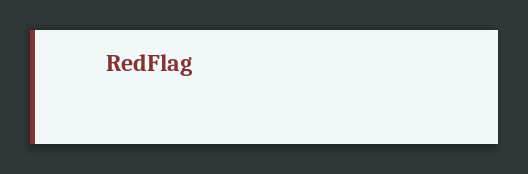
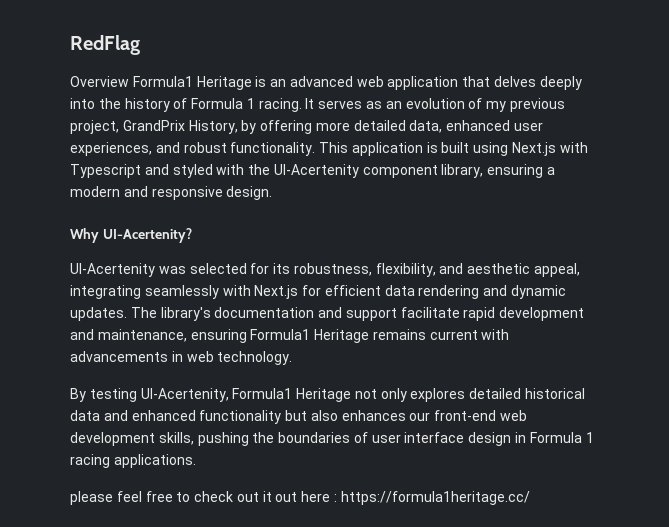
(192, 65) none -> [70,76,582,90] [70,98,565,112] [70,120,544,134] [70,142,588,156] [70,164,556,178] [70,186,273,200] [70,228,192,243] [70,263,581,277] [70,285,567,299] [70,307,585,321] [70,329,510,343] [70,351,293,365] [70,388,586,402] [70,410,528,424] [70,432,594,446] [70,454,196,468] [70,491,530,505] // Overview Formula1 Heritage is an advanced web application that delves deeply into the history of Formula 1 racing. It serves as an evolution of my previous project, GrandPrix History, by offering more detailed data, enhanced user experiences, and robust functionality. This application is built using Next.js with Typescript and styled with the UI-Acertenity component library, ensuring a modern and responsive design. // Why UI-Acertenity? // UI-Acertenity was selected for its robustness, flexibility, and aesthetic appeal, integrating seamlessly with Next.js for efficient data rendering and dynamic updates. The library's documentation and support facilitate rapid development and maintenance, ensuring Formula1 Heritage remains current with advancements in web technology. // By testing UI-Acertenity, Formula1 Heritage not only explores detailed historical data and enhanced functionality but also enhances our front-end web development skills, pushing the boundaries of user interface design in Formula 1 racing applications. // please feel free to check out it out here : https://formula1heritage.cc/

